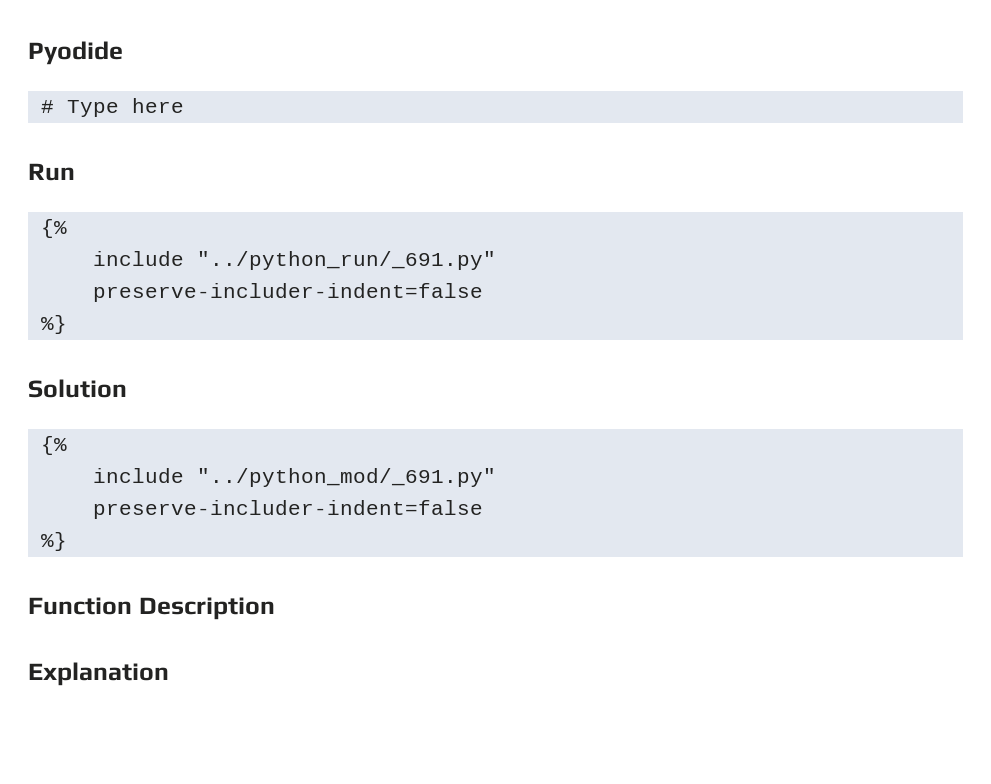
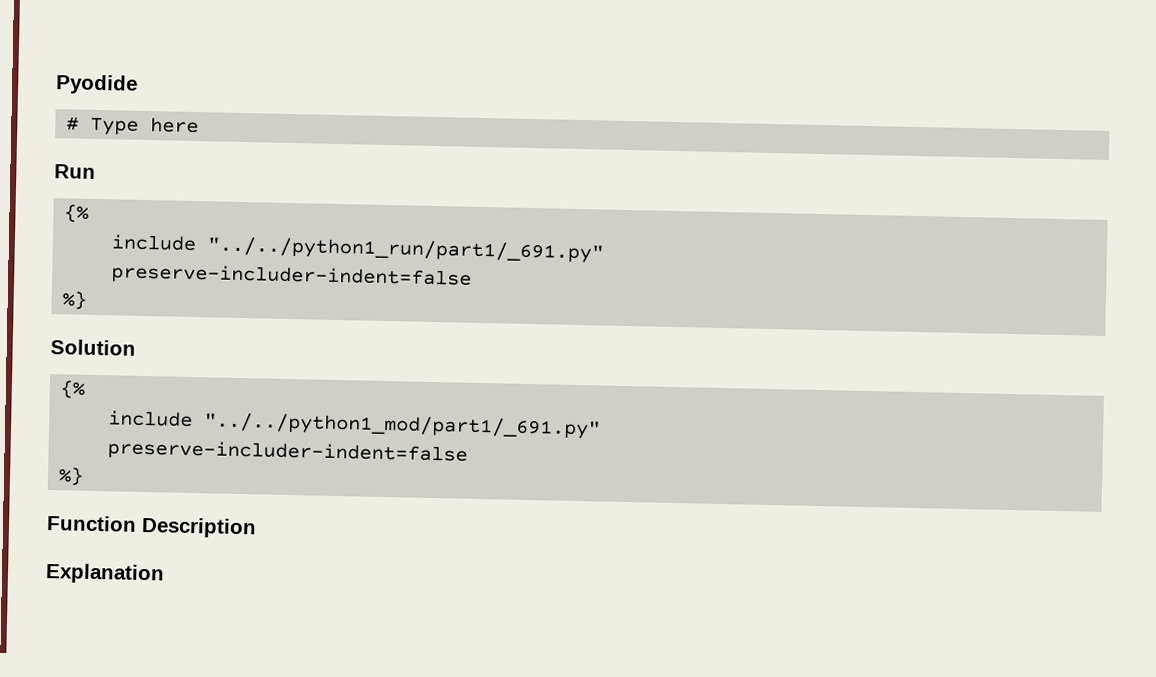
[196,251,496,270] "../python_run/_691.py" -> [207,236,605,264] "../../python1_run/part1/_691.py"
[196,468,496,487] "../python_mod/_691.py" -> [203,412,602,440] "../../python1_mod/part1/_691.py"

